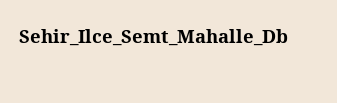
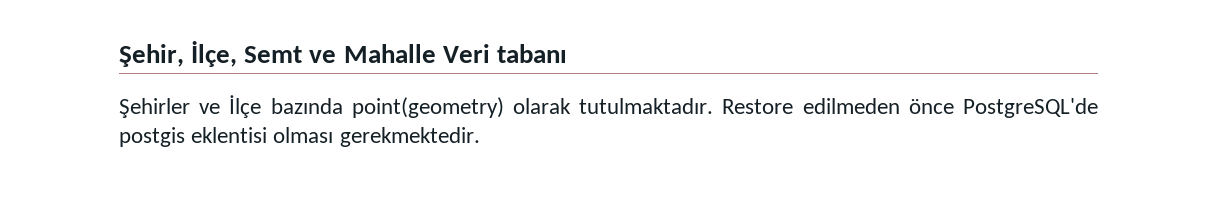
[19,29,288,46] Sehir_Ilce_Semt_Mahalle_Db -> [119,41,567,67] [119,95,1098,118] [119,127,480,147] Şehir, İlçe, Semt ve Mahalle Veri tabanı // Şehirler ve İlçe bazında point(geometry) olarak tutulmaktadır. Restore edilmeden önce PostgreSQL'de postgis eklentisi olması gerekmektedir.

